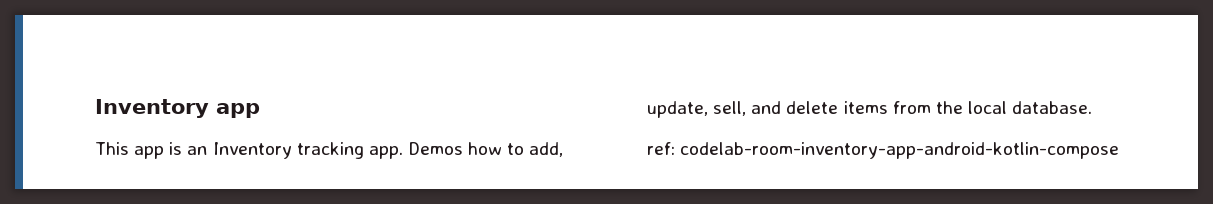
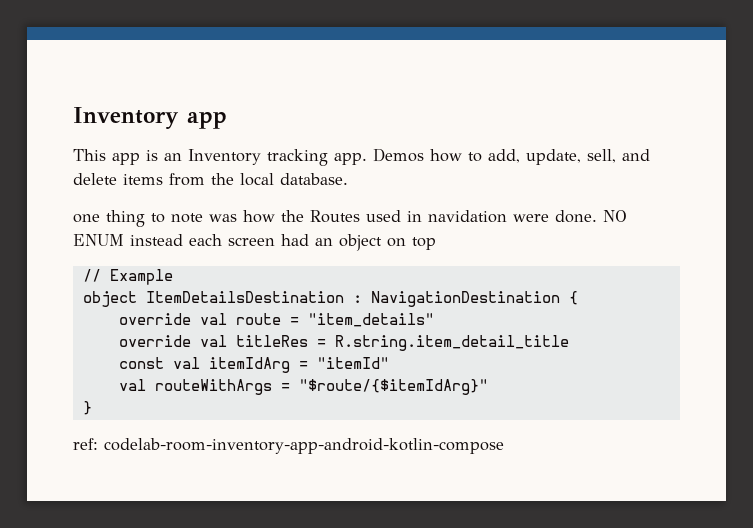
(1093, 107) none -> [73,210,627,227] [73,234,436,251] [82,269,173,285] [82,291,578,307] [118,313,434,327] [118,335,569,351] [118,357,389,373] [118,379,488,395] [82,401,92,415] // one thing to note was how the Routes used in navidation were done. NO ENUM instead each screen had an object on top // // Example // object ItemDetailsDestination : NavigationDestination { // override val route = "item_details" // override val titleRes = R.string.item_detail_title // const val itemIdArg = "itemId" // val routeWithArgs = "$route/{$itemIdArg}" // }

